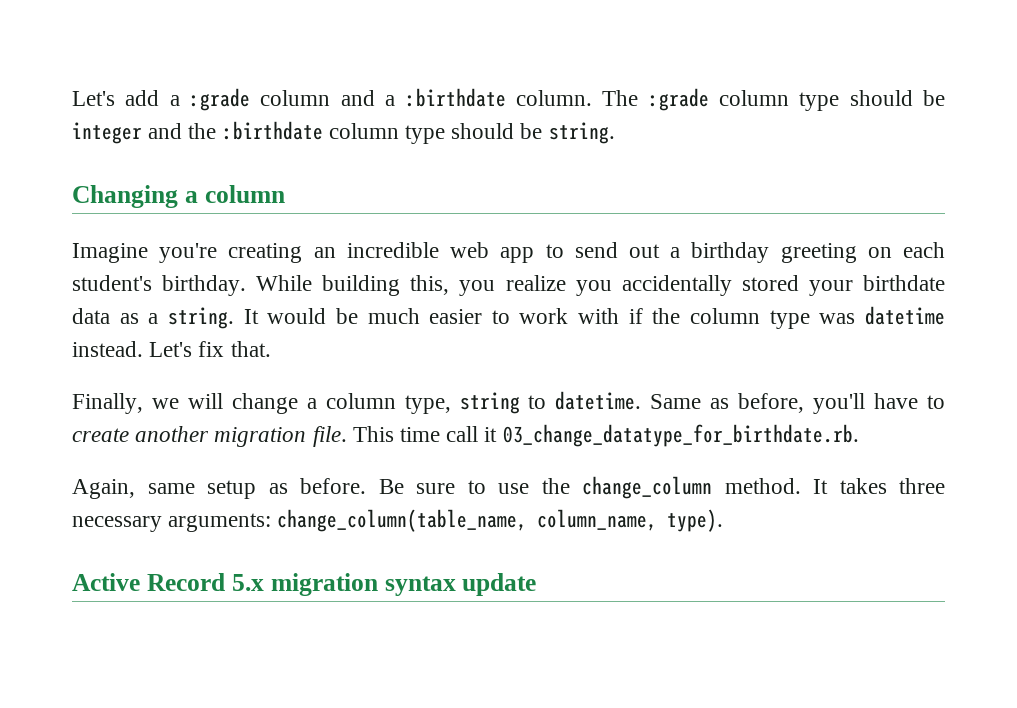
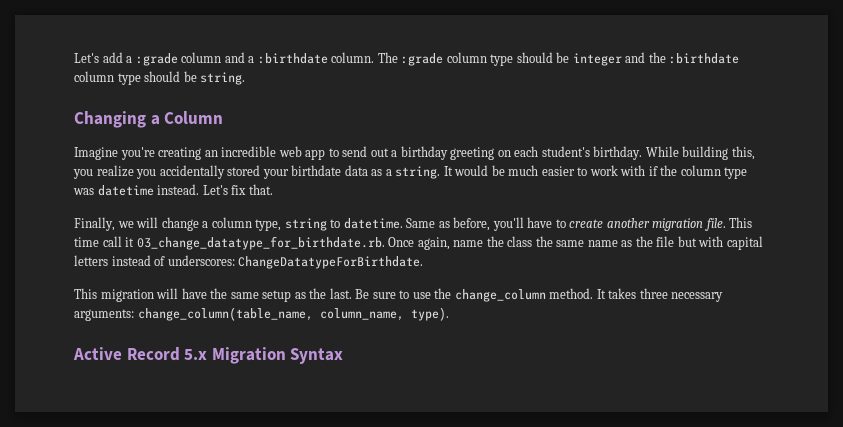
[204,185,285,203] column -> [164,111,224,124] Column
[72,479,135,499] // Again, -> [388,236,763,250] [74,255,424,269] [74,288,228,302] Once again, name the class the same name as the file but with capital letters instead of underscores: ChangeDatatypeForBirthdate. // This migration will have the
[300,478,366,494] before. -> [309,288,352,299] the last.
[270,573,537,596] migration syntax update -> [211,347,344,364] Migration Syntax

